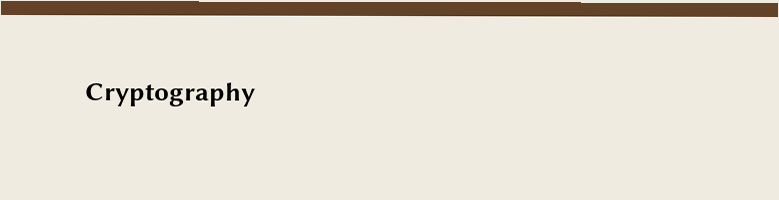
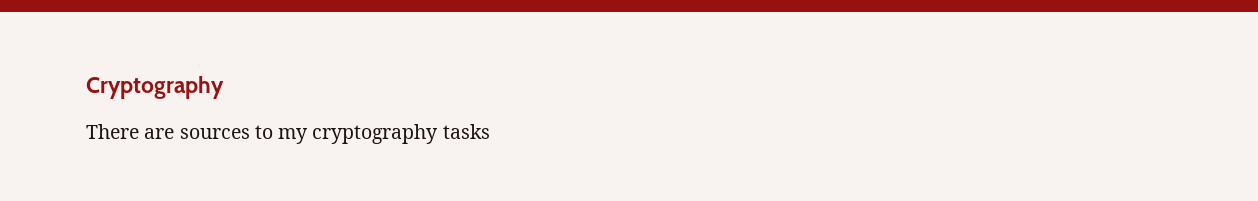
(256, 94) none -> [86,124,490,144] // There are sources to my cryptography tasks

